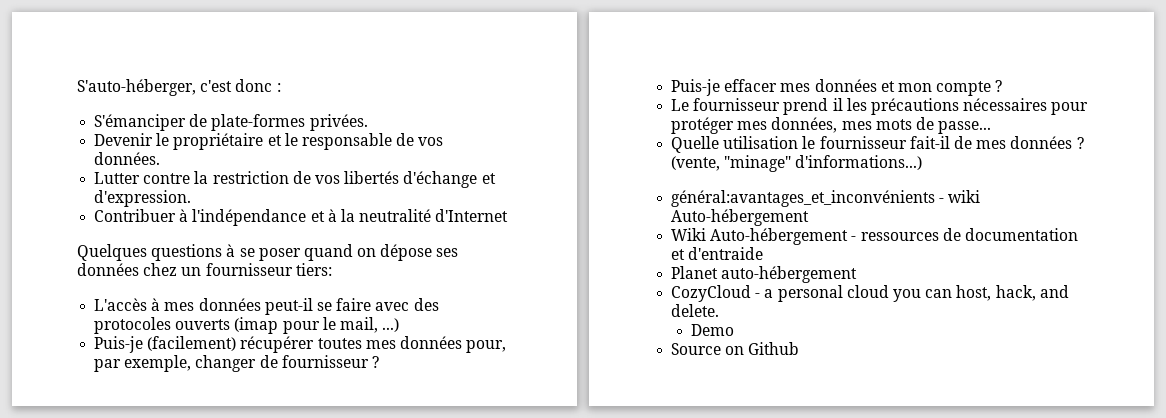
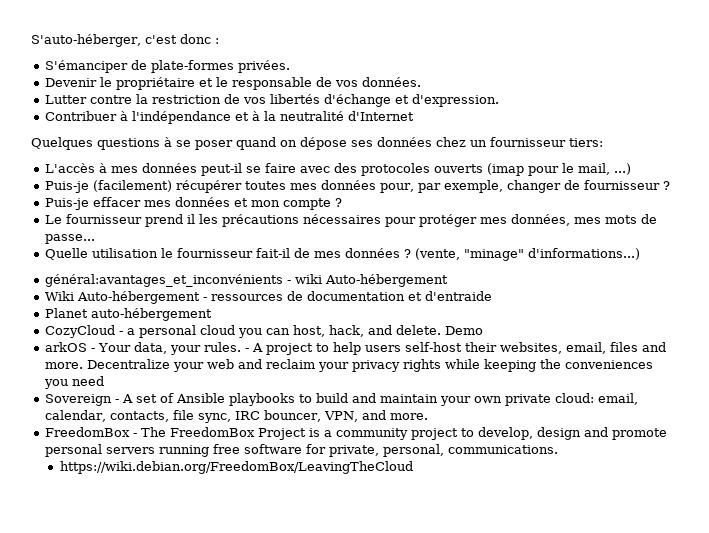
(720, 310) // -> (441, 330) none
[671,342,800,355] Source on Github -> [44,342,666,355] [44,359,653,372] [43,376,104,389] [44,393,638,406] [44,410,428,423] [44,427,667,440] [44,444,558,457] [59,461,413,474] arkOS - Your data, your rules. - A project to help users self-host their websites, email, files and more. Decentralize your web and reclaim your privacy rights while keeping the conveniences you need // Sovereign - A set of Ansible playbooks to build and maintain your own private cloud: email, calendar, contacts, file sync, IRC bouncer, VPN, and more. // FreedomBox - The FreedomBox Project is a community project to develop, design and promote personal servers running free software for private, personal, communications. // https://wiki.debian.org/FreedomBox/LeavingTheCloud

